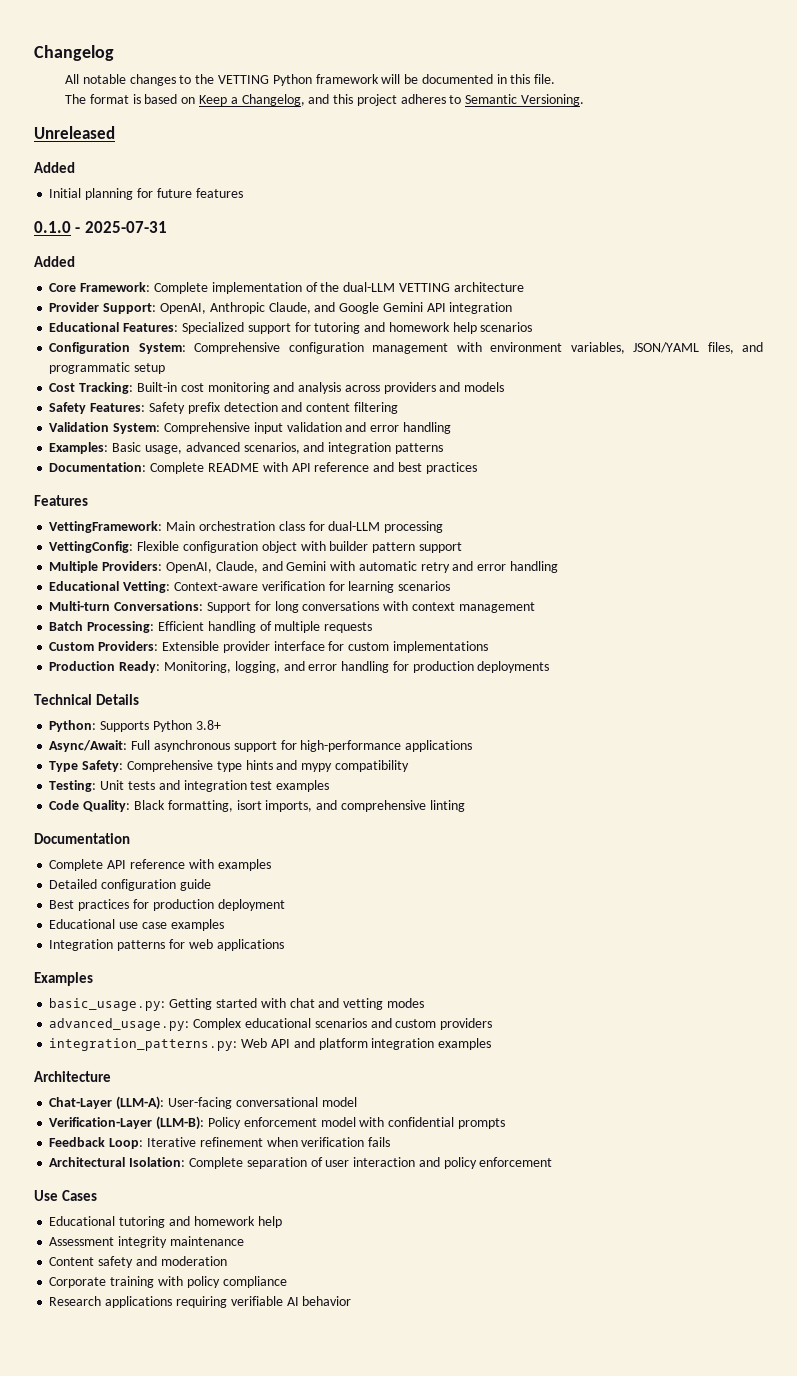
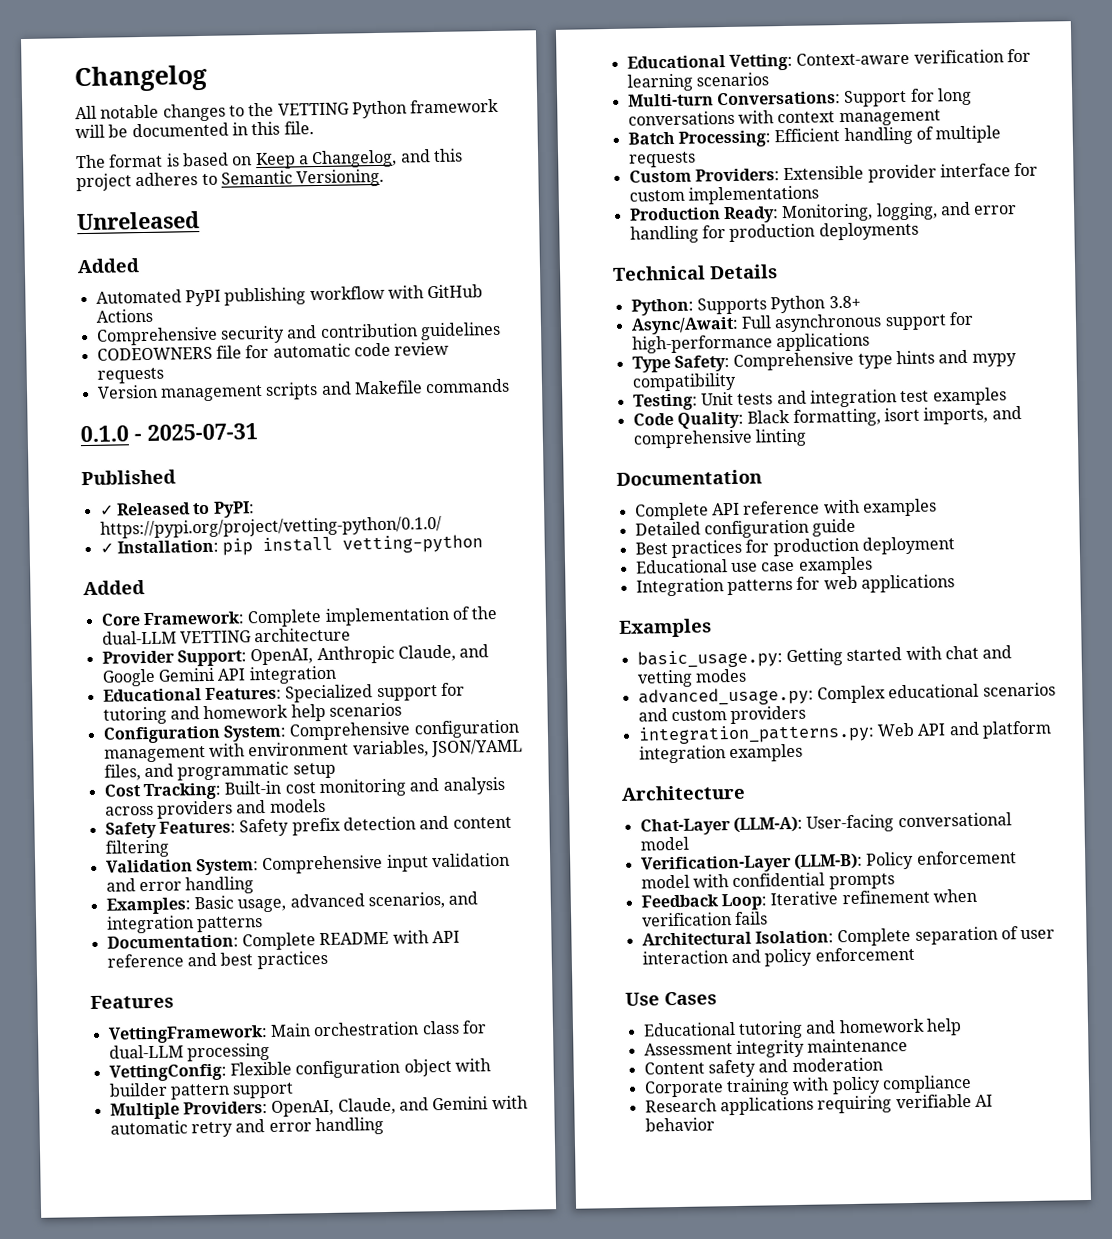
[49,188,243,200] [34,221,167,233] Initial planning for future features // 0.1.0 - 2025-07-31 -> [95,284,484,307] [95,308,153,323] [95,321,501,346] [96,341,450,361] [96,367,164,384] [96,378,511,402] [80,423,258,443] [81,469,176,486] [98,501,255,518] [99,515,442,539] [99,534,484,556] Automated PyPI publishing workflow with GitHub Actions // Comprehensive security and contribution guidelines // CODEOWNERS file for automatic code review requests // Version management scripts and Makefile commands // 0.1.0 - 2025-07-31 // Published // ✓ Released to PyPI: https://pypi.org/project/vetting-python/0.1.0/ // ✓ Installation: pip install vetting-python

